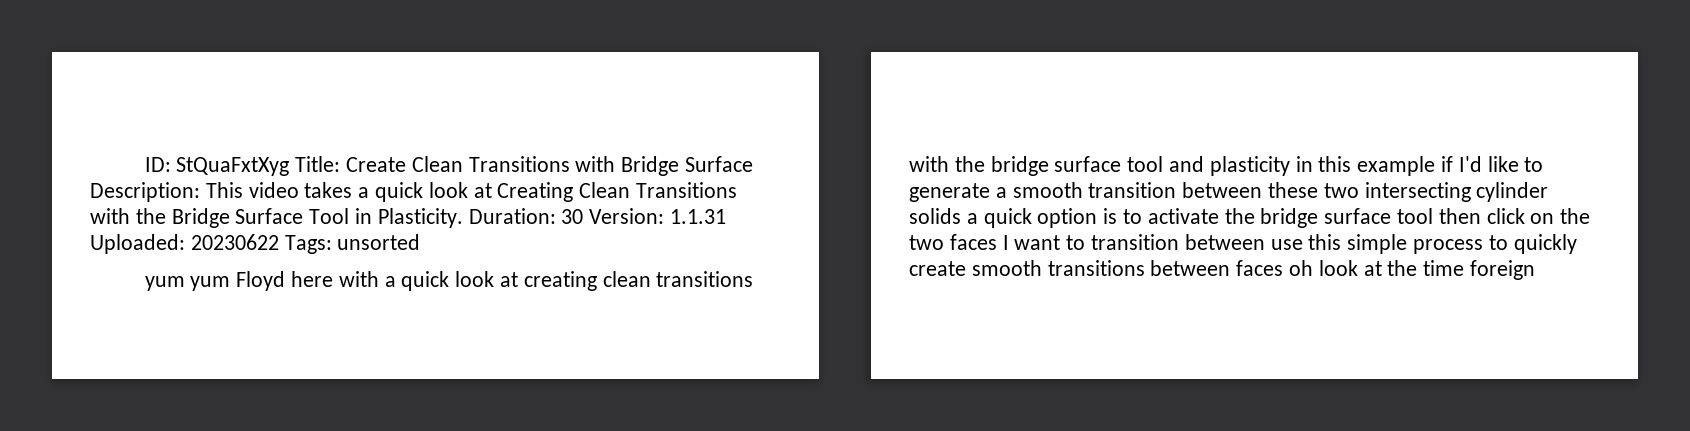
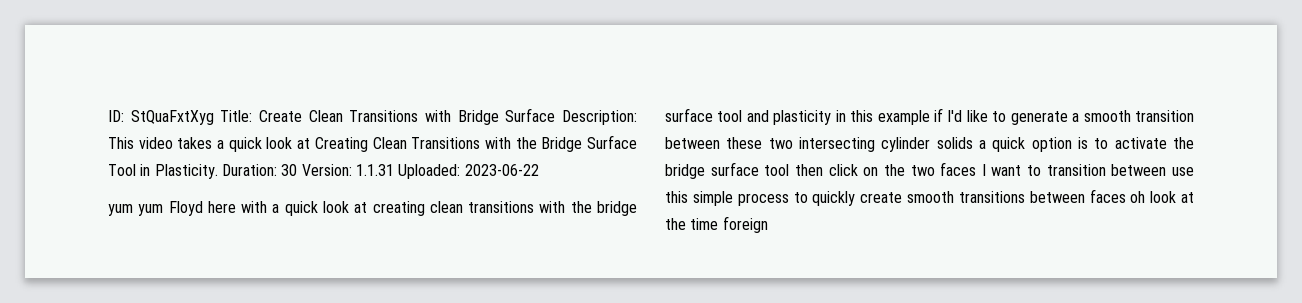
[190,234,421,254] 20230622 Tags: unsorted -> [464,164,539,176] 2023-06-22

